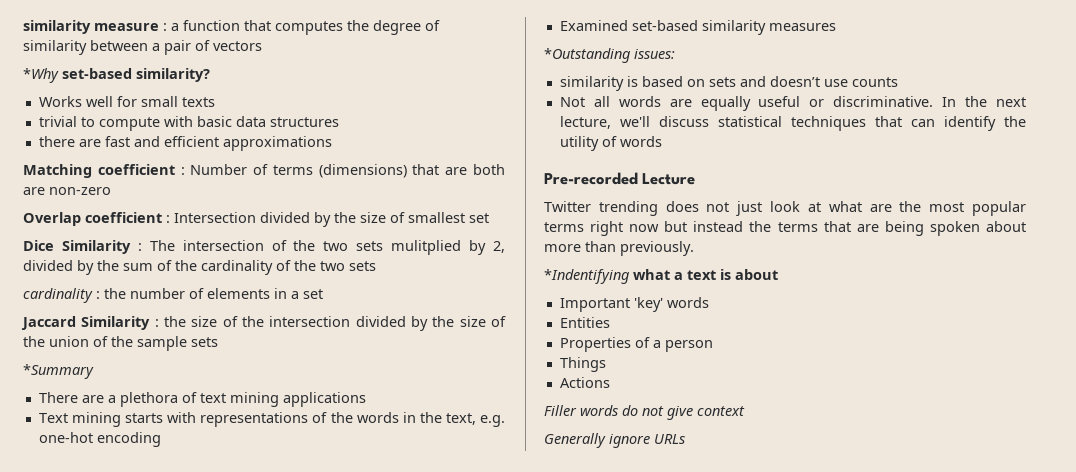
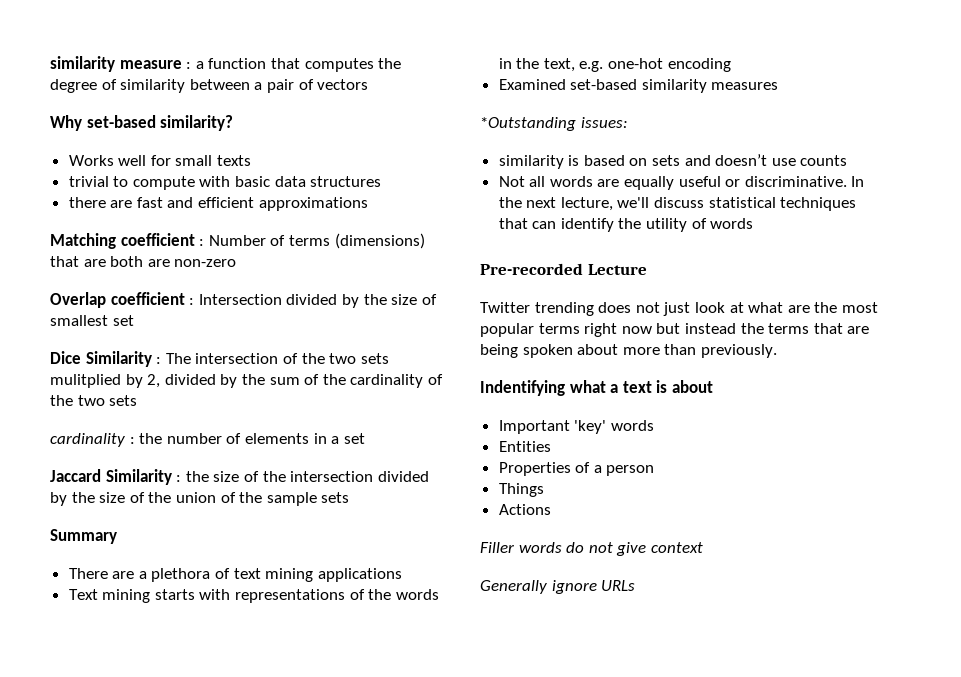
[23,68,59,83] *Why -> [50,115,82,131] Why
[23,364,94,379] *Summary -> [50,529,117,544] Summary
[544,269,629,284] *Indentifying -> [480,380,565,396] Indentifying

